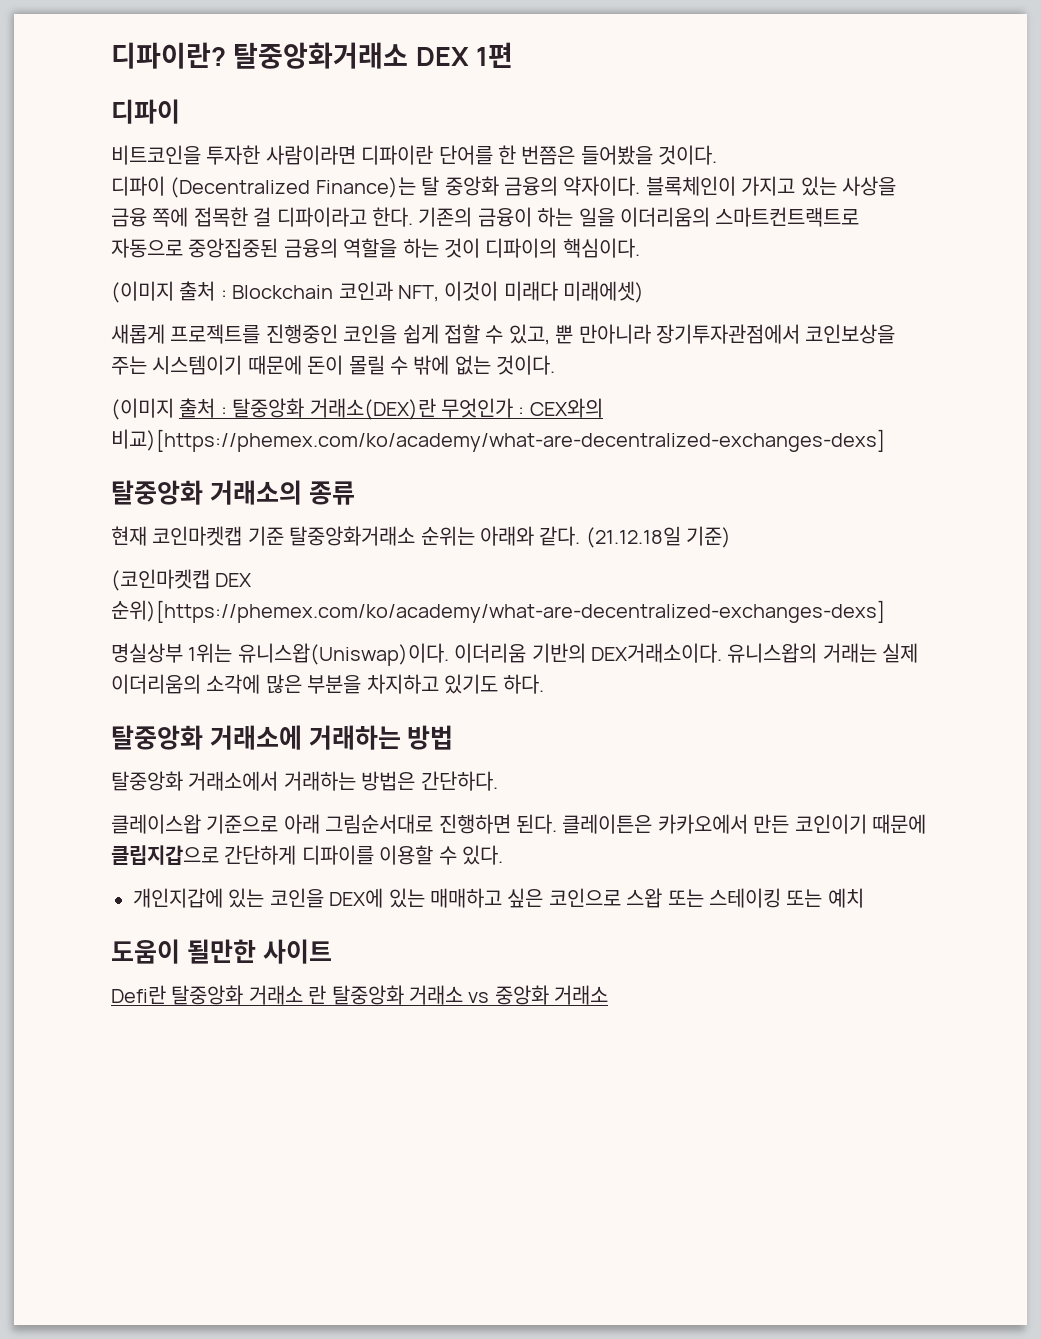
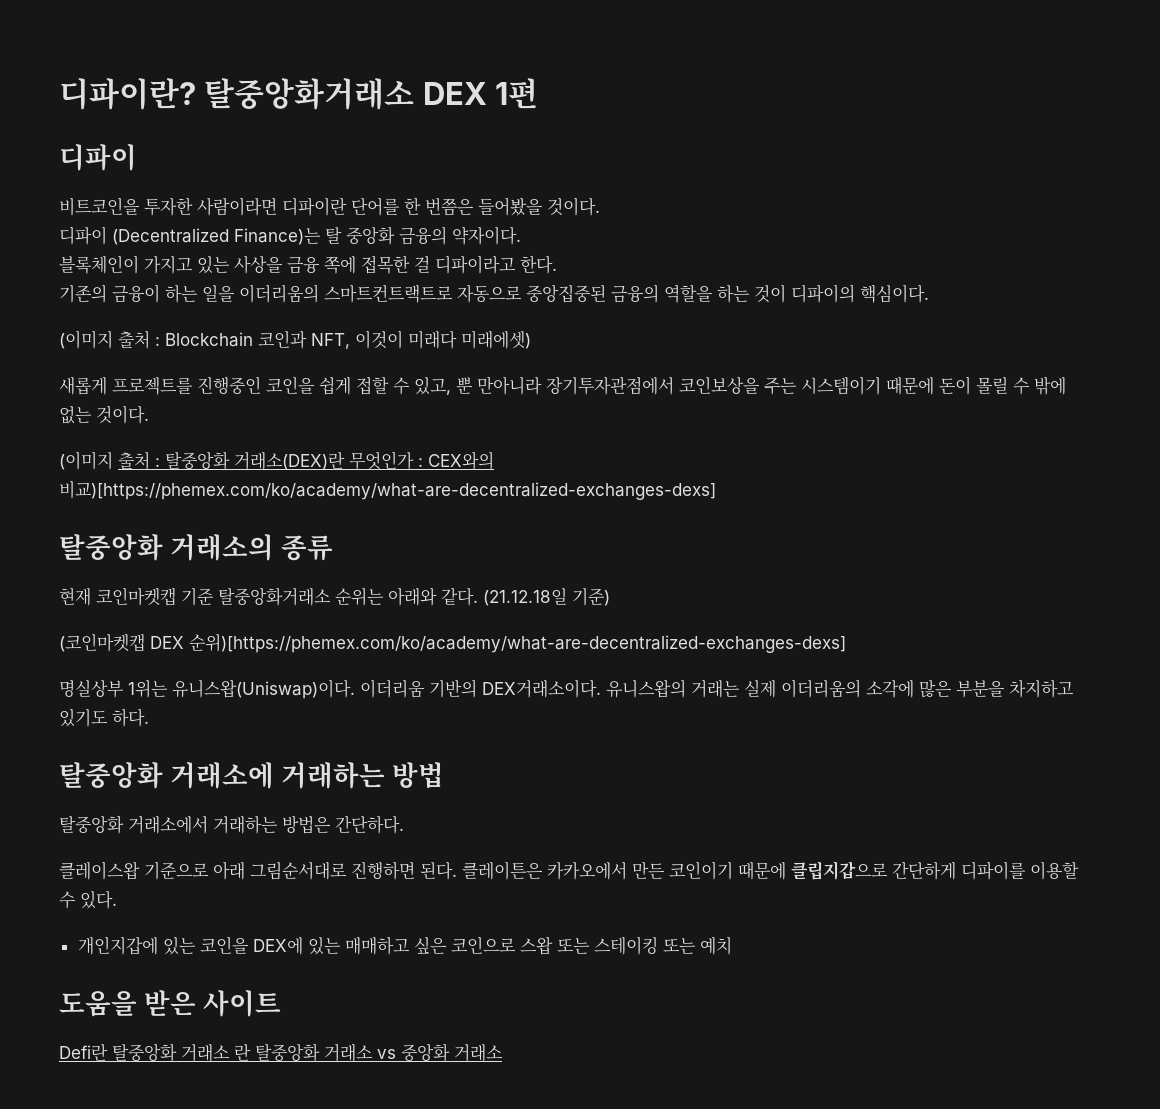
(641, 186) none -> (521, 235) //
(413, 217) none -> (557, 264) //
[111,939,256,964] 도움이 될만한 -> [59,990,197,1017] 도움을 받은

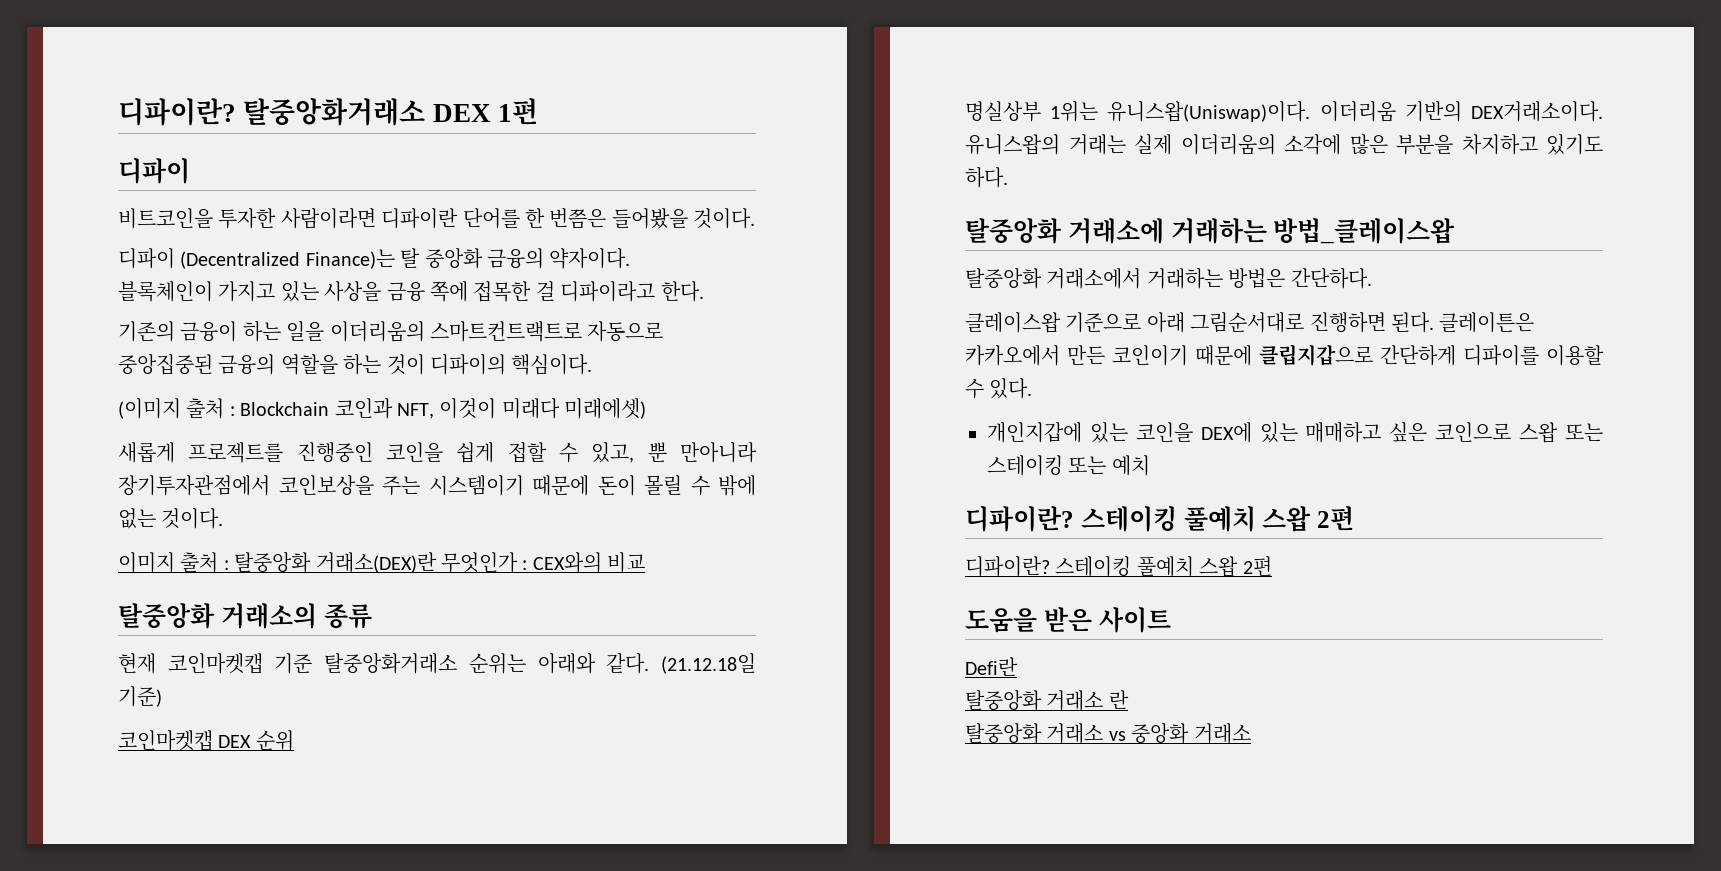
[59,451,113,470] (이미지 -> [118,552,175,573] 이미지
[59,480,716,500] 비교)[https://phemex.com/ko/academy/what-are-decentralized-exchanges-dexs] -> [607,552,646,573] 비교
[59,633,846,653] (코인마켓캡 DEX 순위)[https://phemex.com/ko/academy/what-are-decentralized-exchanges-dexs] -> [118,730,294,751] 코인마켓캡 DEX 순위
[392,762,445,789] 방법 -> [1273,218,1456,244] 방법_클레이스왑
(732, 945) none -> [965,506,1354,532] [965,556,1272,577] // 디파이란? 스테이킹 풀예치 스왑 2편 // 디파이란? 스테이킹 풀예치 스왑 2편
(108, 1052) none -> (1018, 666) //
(251, 1052) none -> (1129, 699) //

